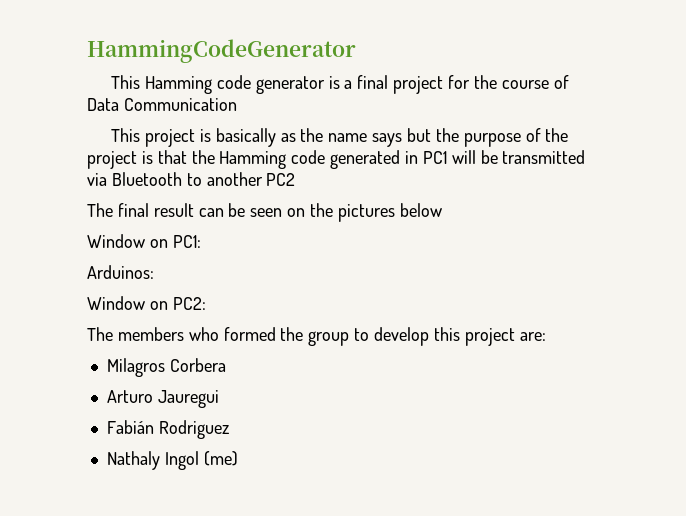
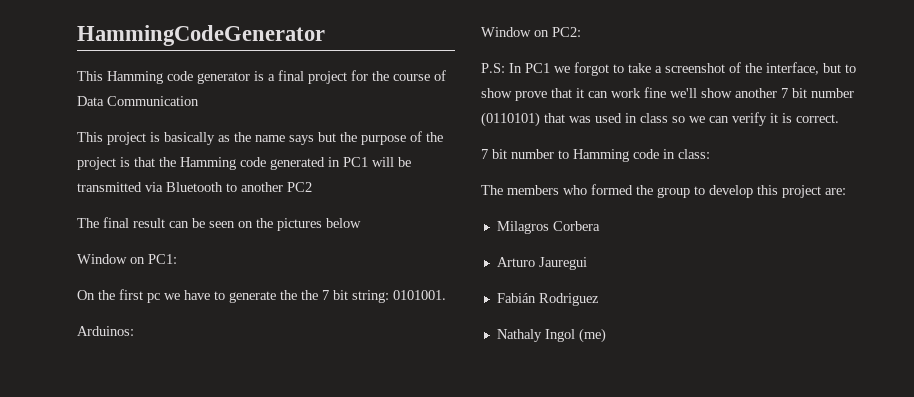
[87,265,154,279] [87,296,206,310] Arduinos: // Window on PC2: -> [77,289,446,303] [77,326,134,336] [481,27,581,37] [481,62,856,76] [481,87,854,101] [481,112,839,127] [481,149,710,162] On the first pc we have to generate the the 7 bit string: 0101001. // Arduinos: // Window on PC2: // P.S: In PC1 we forgot to take a screenshot of the interface, but to show prove that it can work fine we'll show another 7 bit number (0110101) that was used in class so we can verify it is correct. // 7 bit number to Hamming code in class:

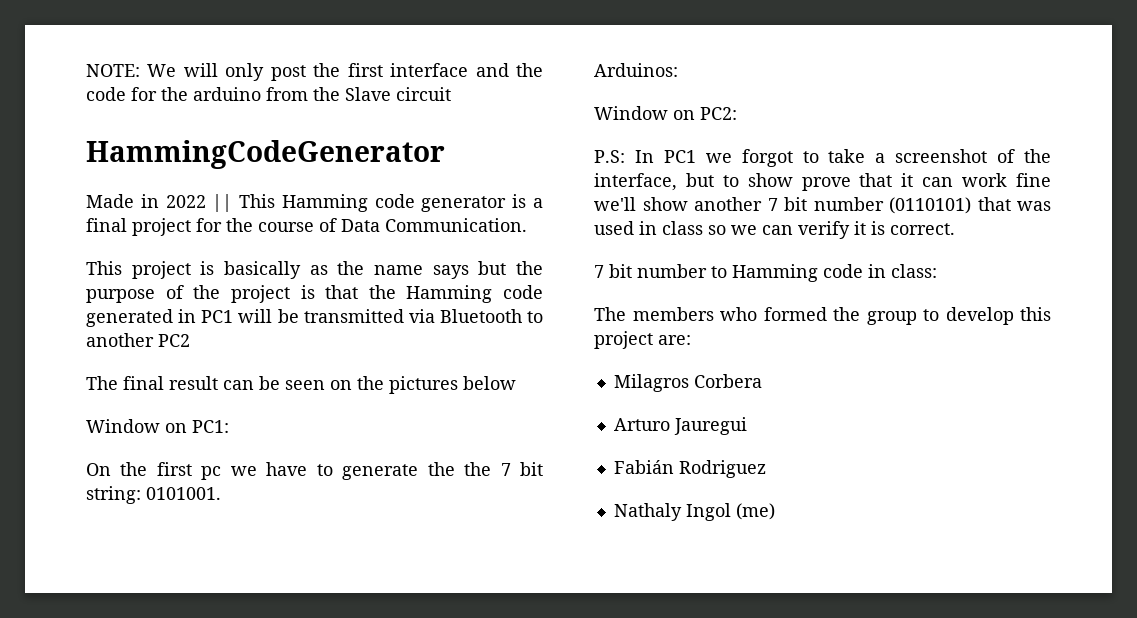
[77,25,325,46] HammingCodeGenerator // -> [86,63,543,81] [86,87,451,101] [86,140,445,169] [86,194,233,212] NOTE: We will only post the first interface and the code for the arduino from the Slave circuit // HammingCodeGenerator // Made in 2022 ||
[107,96,199,106] Communication -> [385,218,527,232] Communication.

